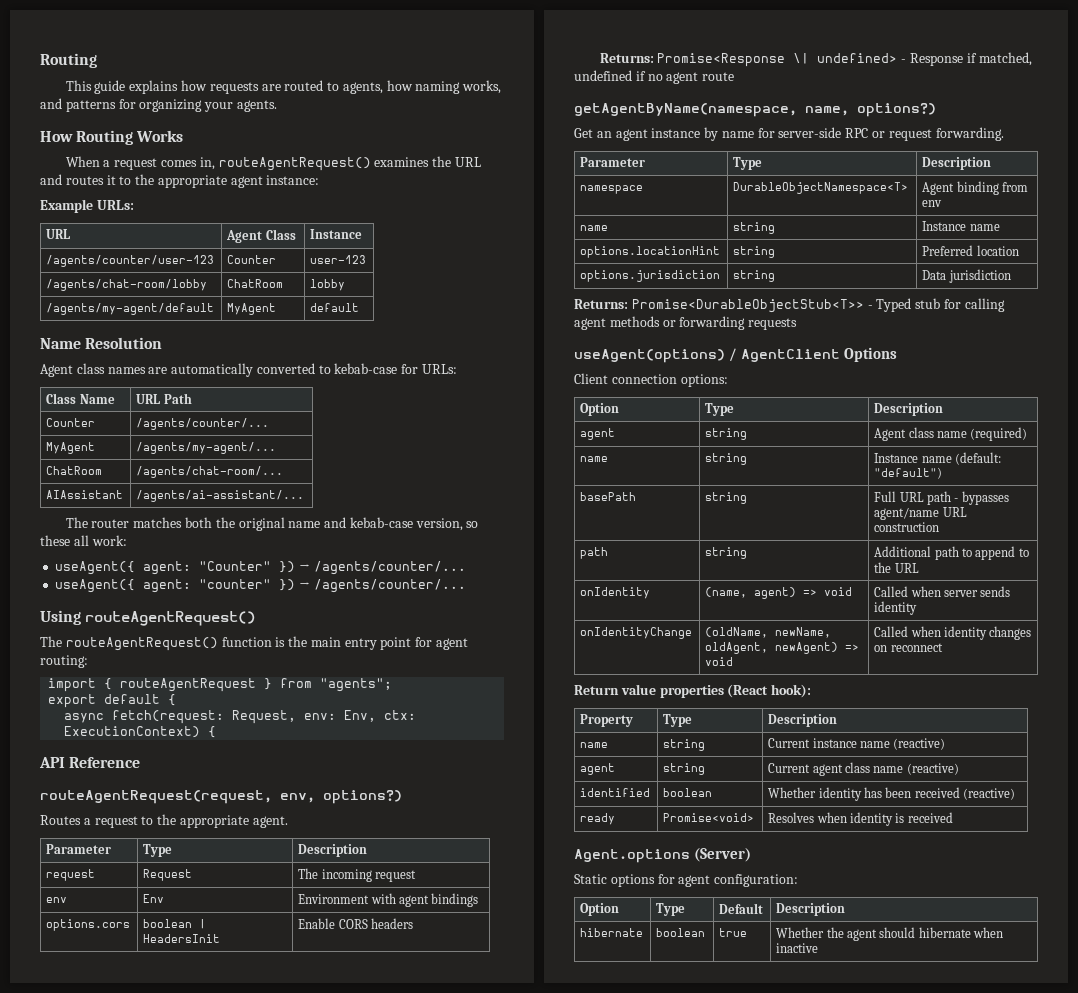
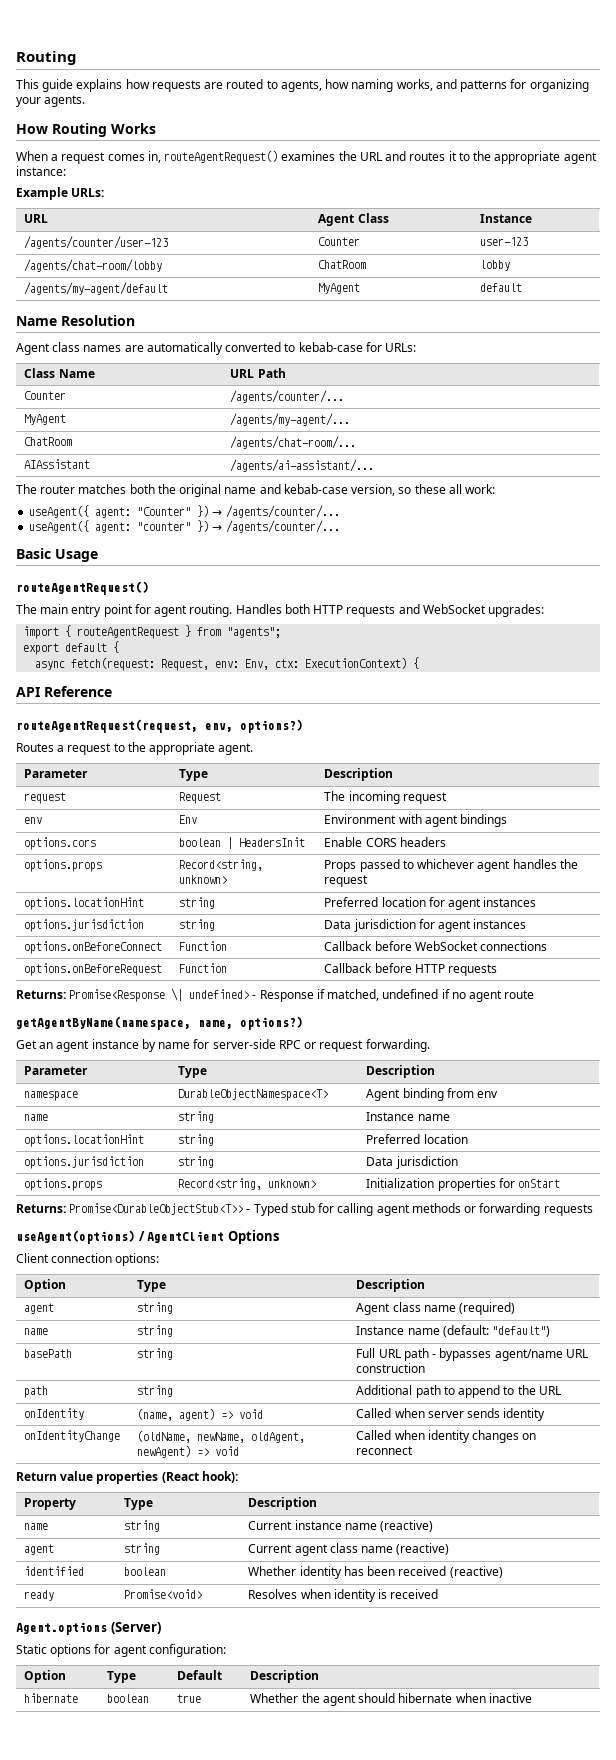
[40,610,81,625] Using -> [16,548,98,562] Basic Usage //
[65,636,308,651] routeAgentRequest() function is the -> (37, 609) none
[40,655,88,668] routing: -> [189,604,545,617] routing. Handles both HTTP requests and WebSocket upgrades:
(414, 923) none -> [24,859,103,872] [179,859,264,871] [179,875,228,884] [324,859,578,872] [324,875,369,887] [24,897,145,910] [179,897,216,909] [324,897,537,910] [24,919,145,932] [179,919,216,931] [324,919,527,932] [24,941,163,954] [179,941,228,951] [324,941,548,951] [24,963,163,976] [179,963,228,973] [324,963,498,976] // options.props | Record<string, unknown> | Props passed to whichever agent handles the request // options.locationHint | string | Preferred location for agent instances // options.jurisdiction | string | Data jurisdiction for agent instances // options.onBeforeConnect | Function | Callback before WebSocket connections // options.onBeforeRequest | Function | Callback before HTTP requests
(1011, 276) none -> [24,1178,103,1191] [178,1178,317,1190] [366,1178,561,1191] // options.props | Record<string, unknown> | Initialization properties for onStart

